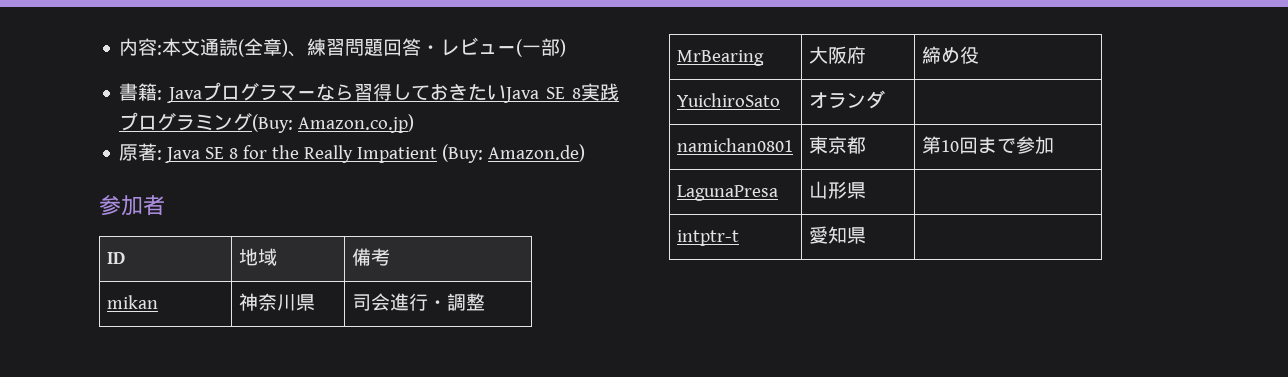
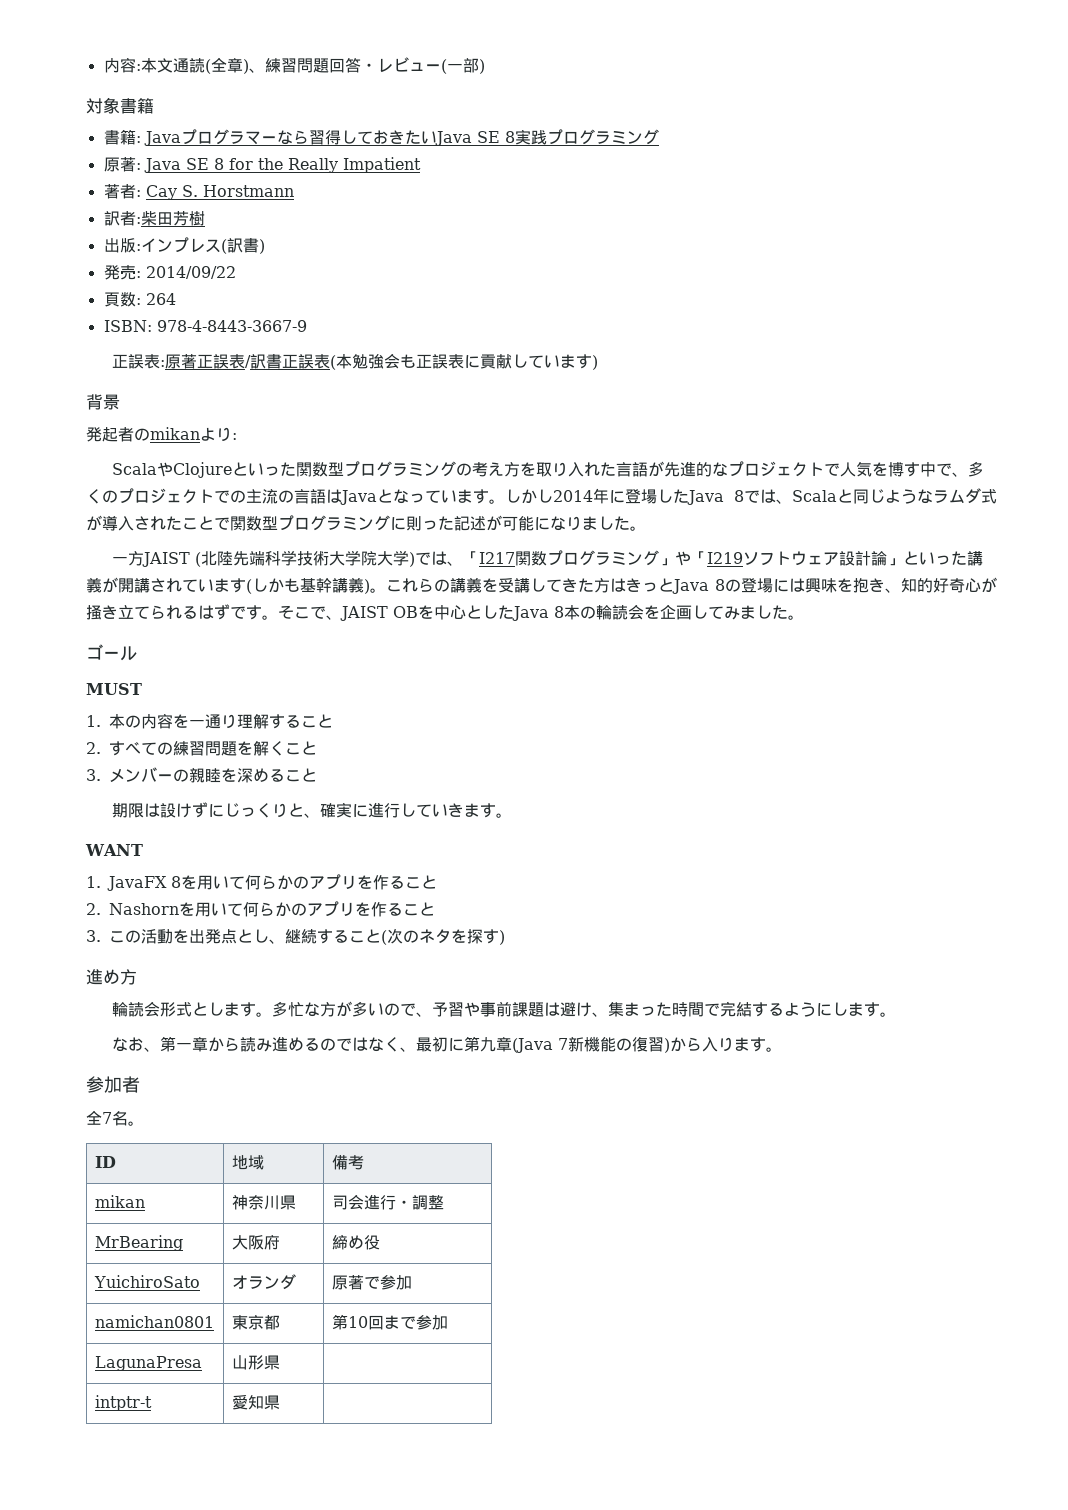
(567, 48) none -> [86,97,154,114] // 対象書籍
[252,114,415,133] (Buy: Amazon.co.jp) -> (659, 137) none
[442,144,586,163] (Buy: Amazon.de) -> [103,184,294,200] [103,211,205,226] [103,237,265,254] [103,265,236,280] [103,292,176,307] [103,320,307,332] [111,353,598,370] [86,394,120,410] [86,427,237,442] [111,461,984,478] [86,488,997,505] [86,515,646,531] [111,550,983,567] [86,577,997,594] [86,604,804,621] [86,644,137,661] [86,683,142,695] [86,713,333,729] [86,741,317,756] [86,767,317,783] [111,802,512,818] [85,844,143,856] [86,874,437,891] [86,901,435,917] [86,928,505,945] [86,969,137,985] [111,1001,896,1017] [111,1036,782,1053] // 著者: Cay S. Horstmann // 訳者:柴田芳樹 // 出版:インプレス(訳書) // 発売: 2014/09/22 // 頁数: 264 // ISBN: 978-4-8443-3667-9 // 正誤表:原著正誤表/訳書正誤表(本勉強会も正誤表に貢献しています) // 背景 // 発起者のmikanより: // ScalaやClojureといった関数型プログラミングの考え方を取り入れた言語が先進的なプロジェクトで人気を博す中で、多くのプロジェクトでの主流の言語はJavaとなっています。しかし2014年に登場したJava 8では、Scalaと同じようなラムダ式が導入されたことで関数型プログラミングに則った記述が可能になりました。 // 一方JAIST (北陸先端科学技術大学院大学)では、「I217関数プログラミング」や「I219ソフトウェア設計論」といった講義が開講されています(しかも基幹講義)。これらの講義を受講してきた方はきっとJava 8の登場には興味を抱き、知的好奇心が掻き立てられるはずです。そこで、JAIST OBを中心としたJava 8本の輪読会を企画してみました。 // ゴール // MUST // 1.本の内容を一通り理解すること // 2.すべての練習問題を解くこと // 3.メンバーの親睦を深めること // 期限は設けずにじっくりと、確実に進行していきます。 // WANT // 1. JavaFX 8を用いて何らかのアプリを作ること // 2. Nashornを用いて何らかのアプリを作ること // 3.この活動を出発点とし、継続すること(次のネタを探す) // 進め方 // 輪読会形式とします。多忙な方が多いので、予習や事前課題は避け、集まった時間で完結するようにします。 // なお、第一章から読み進めるのではなく、最初に第九章(Java 7新機能の復習)から入ります。
(165, 205) none -> [86,1110,144,1126] // 全7名。
(885, 99) none -> [331,1275,412,1290] 原著で参加

